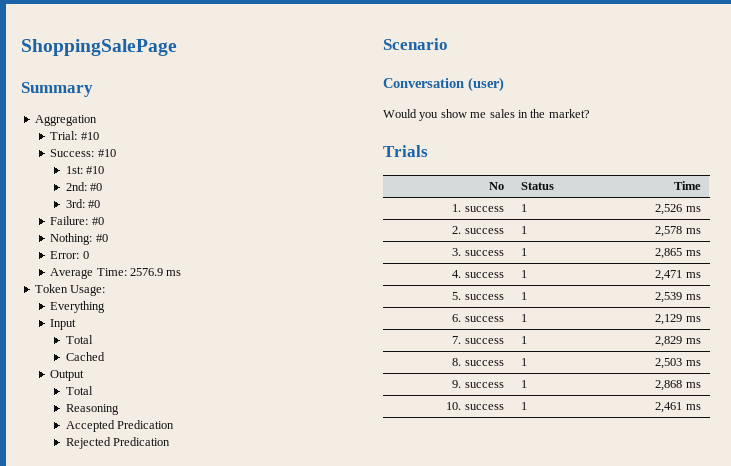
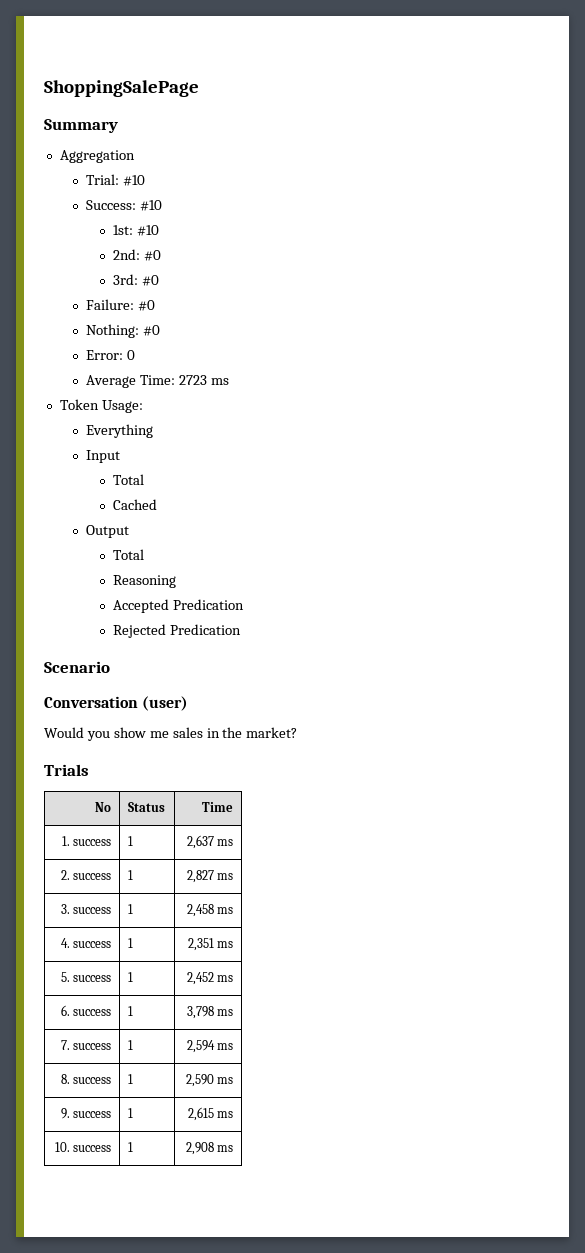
[129,268,163,276] 2576.9 -> [179,375,208,385] 2723
[655,204,683,215] 2,526 -> [186,835,214,849] 2,637
[655,226,683,237] 2,578 -> [186,870,214,883] 2,827
[655,248,683,259] 2,865 -> [186,904,214,917] 2,458
[655,270,683,281] 2,471 -> [187,938,214,951] 2,351
[655,292,683,303] 2,539 -> [186,972,214,985] 2,452
[655,314,683,325] 2,129 -> [186,1006,214,1019] 3,798
[655,336,683,347] 2,829 -> [186,1040,215,1053] 2,594
[655,358,683,369] 2,503 -> [185,1074,214,1087] 2,590
[655,380,683,391] 2,868 -> [187,1107,214,1121] 2,615
[655,402,683,413] 2,461 -> [185,1142,214,1155] 2,908

